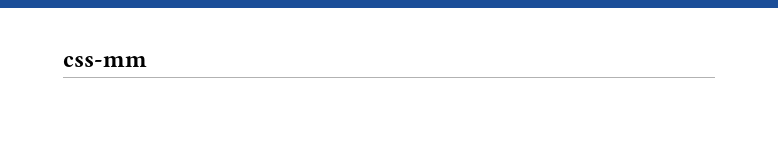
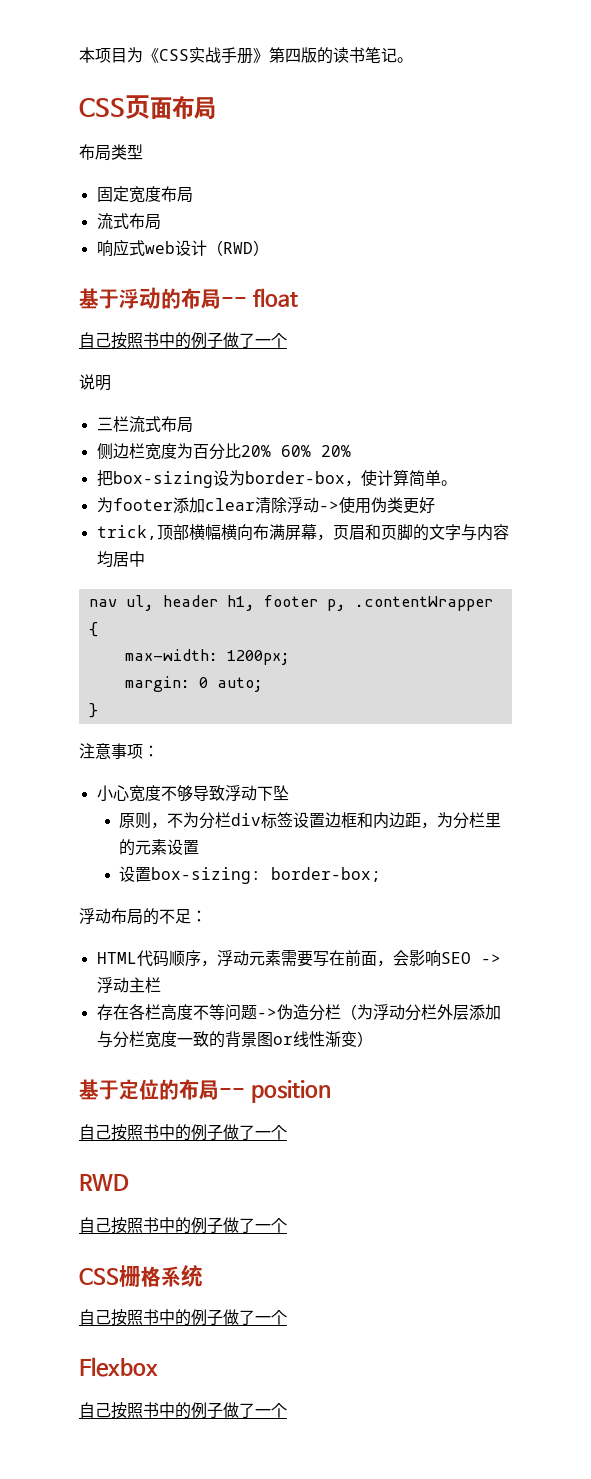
[63,56,147,67] css-mm -> [79,47,413,64] [79,95,216,120] [79,144,143,161] [96,186,193,203] [96,213,161,230] [96,239,269,257] [79,287,298,309] [79,332,287,349] [79,374,111,391] [96,416,193,433] [96,443,351,460] [96,469,457,488] [96,497,435,514] [96,524,509,541] [96,551,145,568] [88,595,493,611] [88,622,98,637] [124,649,290,665] [124,676,263,692] [88,703,98,718] [79,743,159,759] [96,785,289,802] [119,812,502,829] [119,839,200,856] [119,866,382,884] [79,908,207,925] [96,950,501,967] [96,977,161,993] [96,1004,501,1021] [96,1031,373,1048] [79,1079,331,1103] [79,1124,287,1141] [79,1174,129,1191] [79,1217,287,1234] [79,1264,203,1287] [79,1309,287,1326] [79,1357,158,1377] [79,1402,287,1419] 本项目为《CSS实战手册》第四版的读书笔记。 // CSS页面布局 // 布局类型 // 固定宽度布局 // 流式布局 // 响应式web设计（RWD） // 基于浮动的布局-- float // 自己按照书中的例子做了一个 // 说明 // 三栏流式布局 // 侧边栏宽度为百分比20% 60% 20% // 把box-sizing设为border-box，使计算简单。 // 为footer添加clear清除浮动->使用伪类更好 // trick,顶部横幅横向布满屏幕，页眉和页脚的文字与内容均居中 // nav ul, header h1, footer p, .contentWrapper { // max-width: 1200px; // margin: 0 auto; // } // 注意事项： // 小心宽度不够导致浮动下坠 // 原则，不为分栏div标签设置边框和内边距，为分栏里的元素设置 // 设置box-sizing: border-box; // 浮动布局的不足： // HTML代码顺序，浮动元素需要写在前面，会影响SEO ->浮动主栏 // 存在各栏高度不等问题->伪造分栏（为浮动分栏外层添加与分栏宽度一致的背景图or线性渐变） // 基于定位的布局-- position // 自己按照书中的例子做了一个 // RWD // 自己按照书中的例子做了一个 // CSS栅格系统 // 自己按照书中的例子做了一个 // Flexbox // 自己按照书中的例子做了一个

